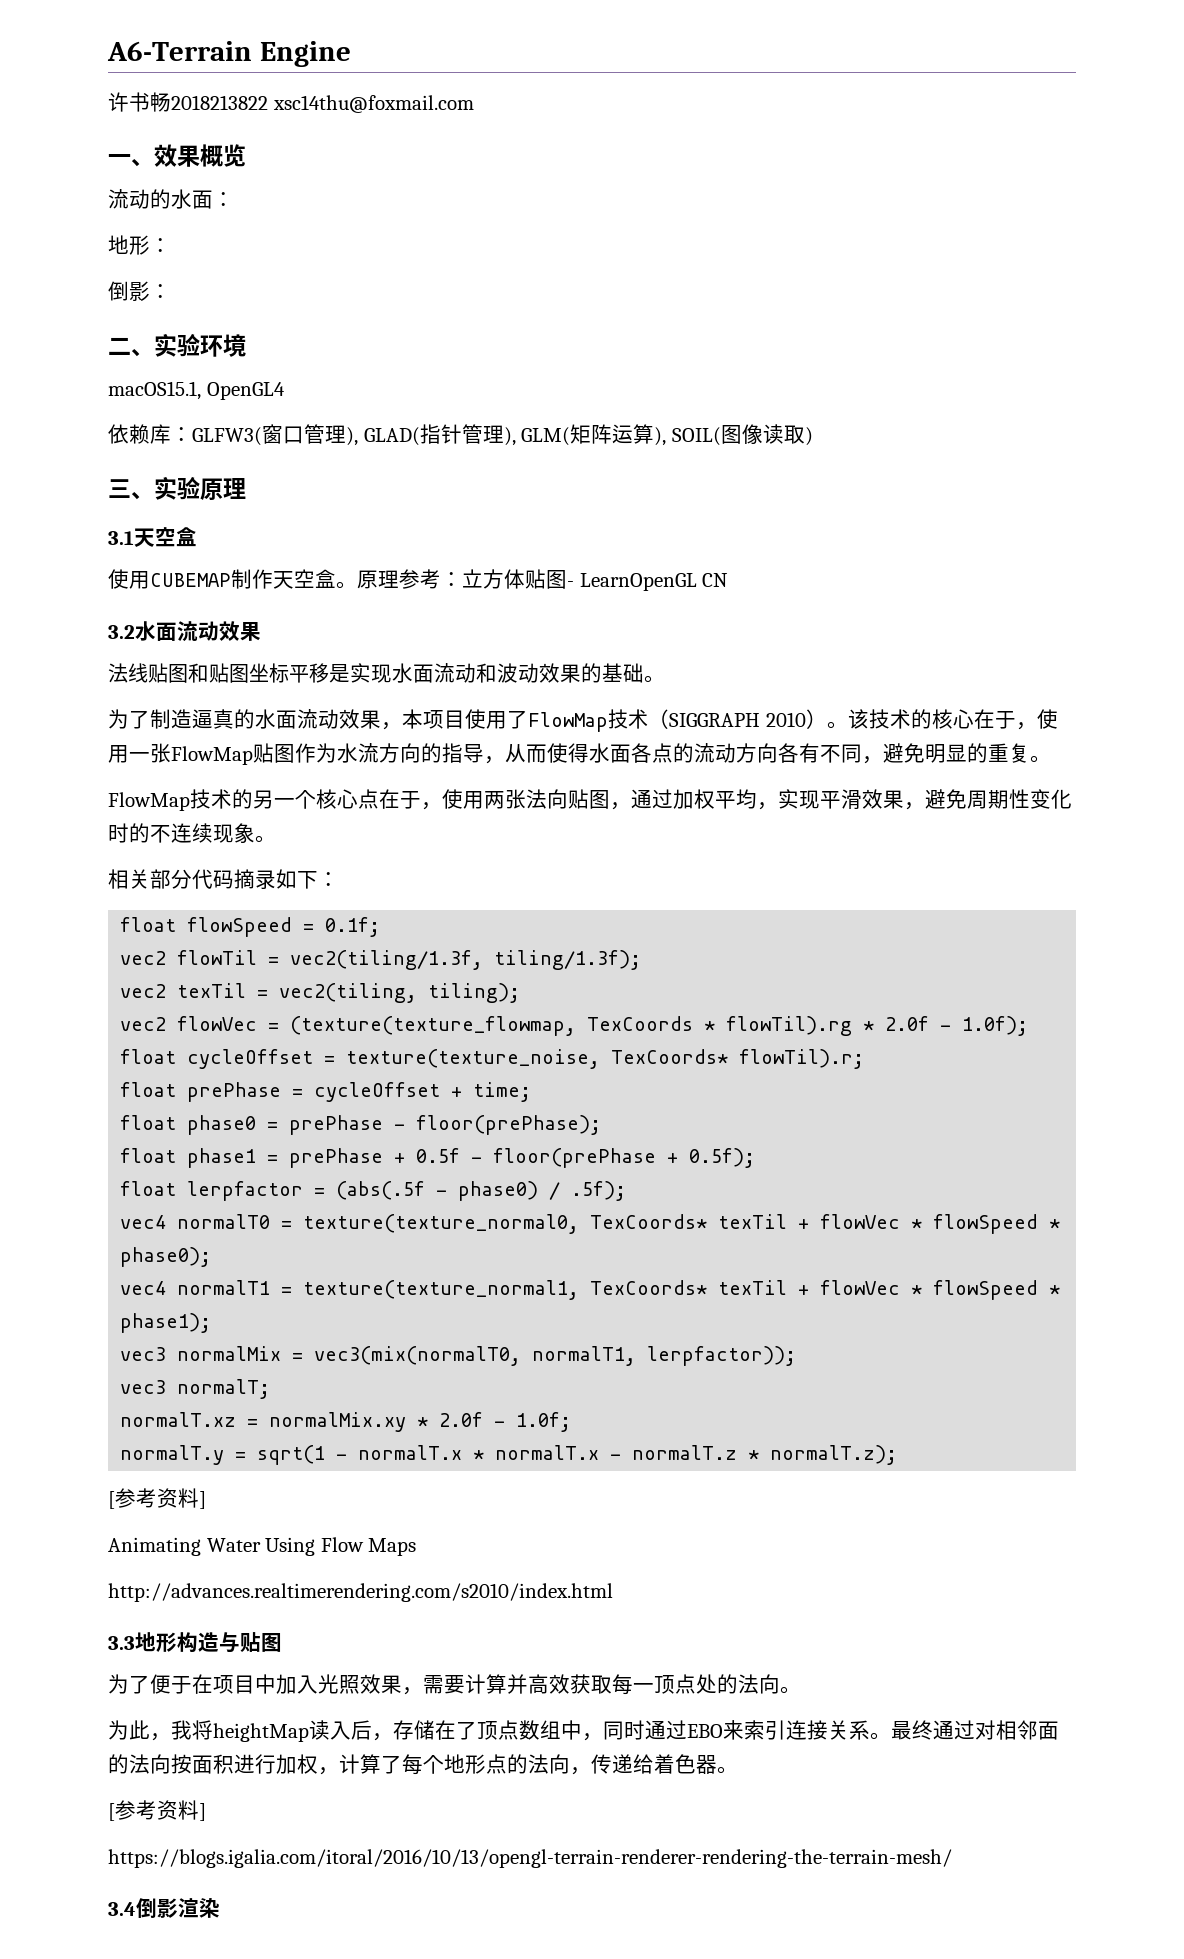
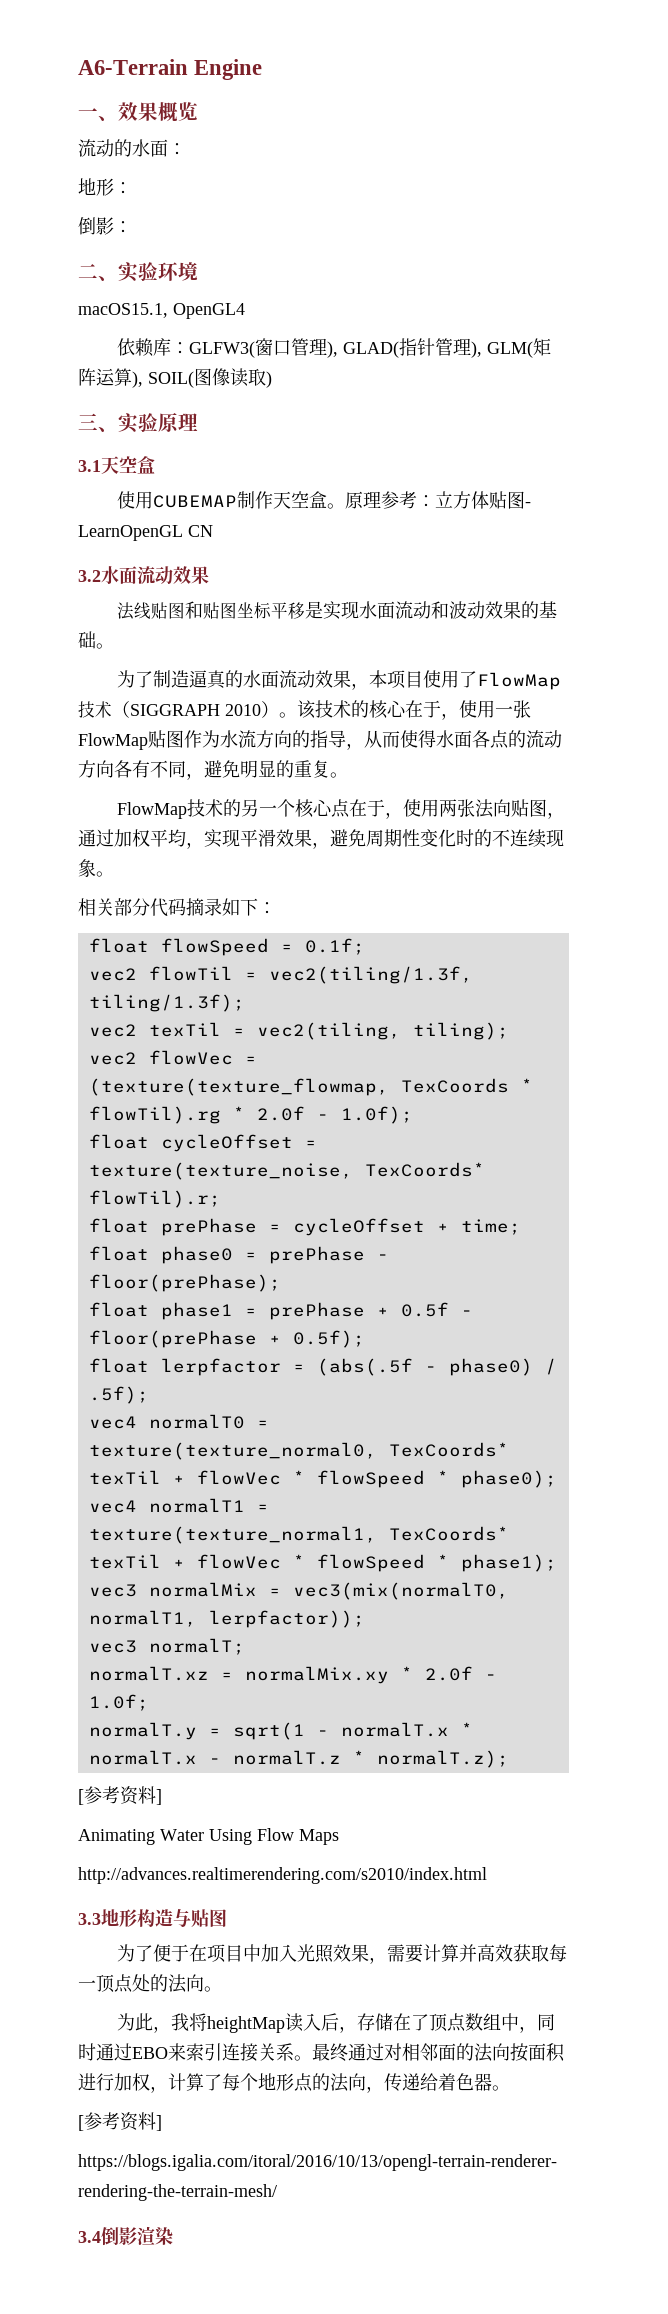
[108,92,474,113] // 许书畅2018213822 xsc14thu@foxmail.com -> (263, 69) none

